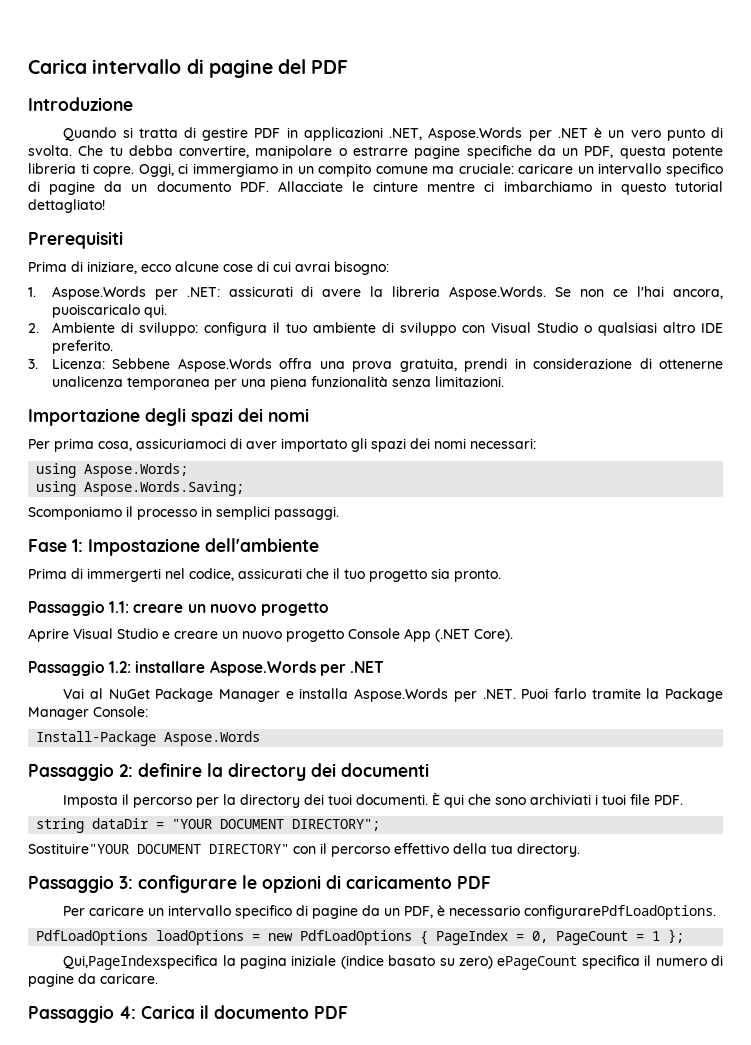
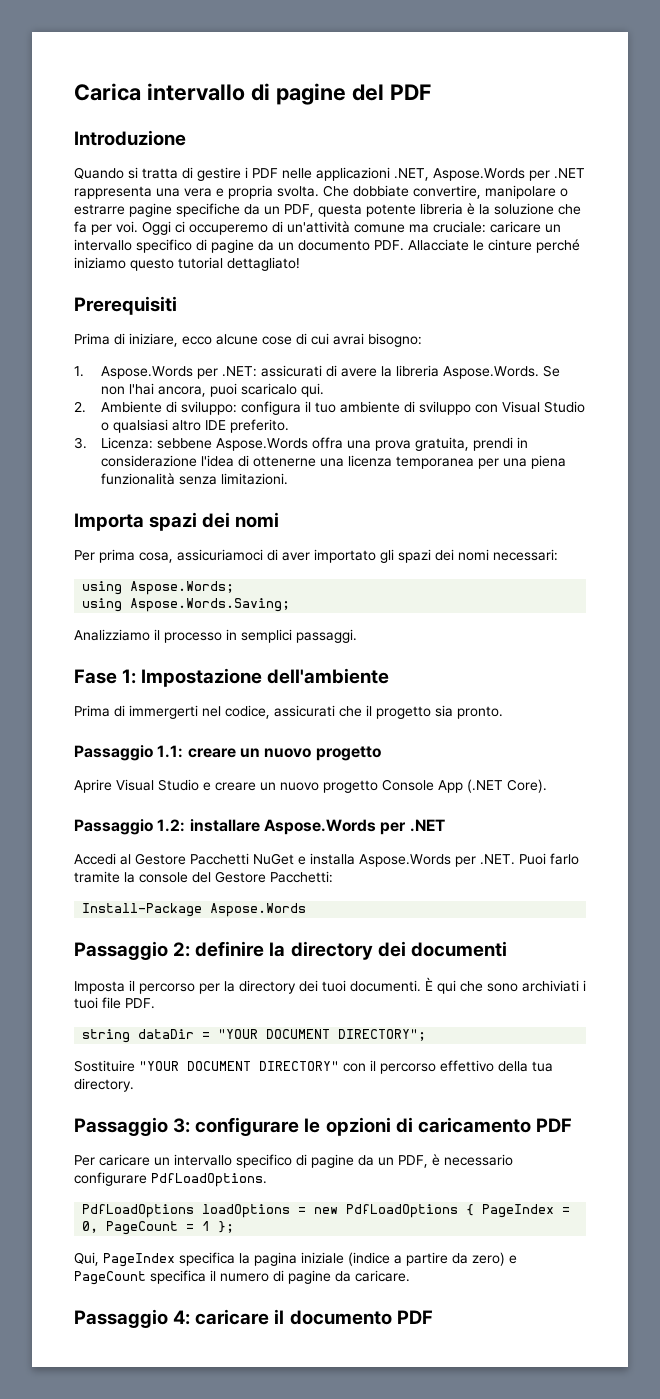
[254,127,298,138] PDF in -> [245,167,312,179] i PDF nelle
[594,127,723,141] [28,145,173,156] è un vero punto di svolta. Che tu debba -> [74,185,409,199] rappresenta una vera e propria svolta. Che dobbiate
[80,163,372,177] ti copre. Oggi, ci immergiamo in un compito -> [467,203,581,215] [74,221,350,235] è la soluzione che fa per voi. Oggi ci occuperemo di un'attività
[427,181,612,192] mentre ci imbarchiamo in -> [536,239,580,253] [74,257,126,269] perché iniziamo
[613,289,629,297] ce -> (126, 390) none
[51,304,140,318] puoiscaricalo -> [210,383,298,397] puoi scaricalo
[112,358,171,369] Sebbene -> [157,438,213,449] sebbene
(633, 363) none -> [201,455,235,467] l'idea
[51,376,123,387] unalicenza -> [320,455,393,467] una licenza
[28,408,186,426] Importazione degli -> [74,513,144,531] Importa
[28,506,122,520] Scomponiamo -> [74,629,150,641] Analizziamo
[344,569,365,579] tuo -> (372, 710) none
[63,688,281,702] Vai al NuGet Package Manager -> [74,853,294,865] Accedi al Gestore Pacchetti NuGet
[664,688,723,702] [28,706,148,720] Package Manager Console: -> [139,871,333,883] console del Gestore Pacchetti:
[28,843,129,854] Sostituire"YOUR -> [74,1060,179,1072] Sostituire "YOUR
[524,905,717,920] configurarePdfLoadOptions. -> [74,1172,267,1187] configurare PdfLoadOptions.
[63,955,219,970] Qui,PageIndexspecifica -> [74,1252,235,1267] Qui, PageIndex specifica
[388,955,578,970] basato su zero) ePageCount -> [394,1252,517,1266] [74,1271,146,1285] a partire da zero) e PageCount
[141,1005,195,1019] Carica -> [195,1309,270,1325] caricare

